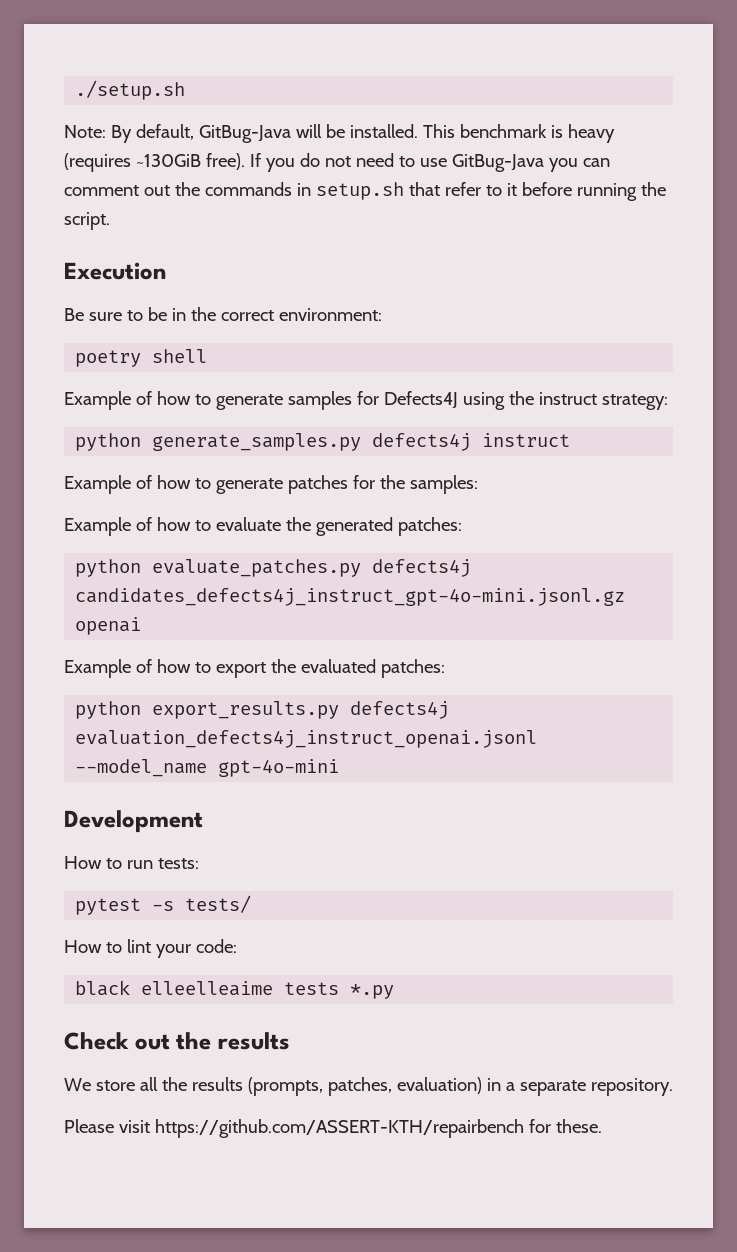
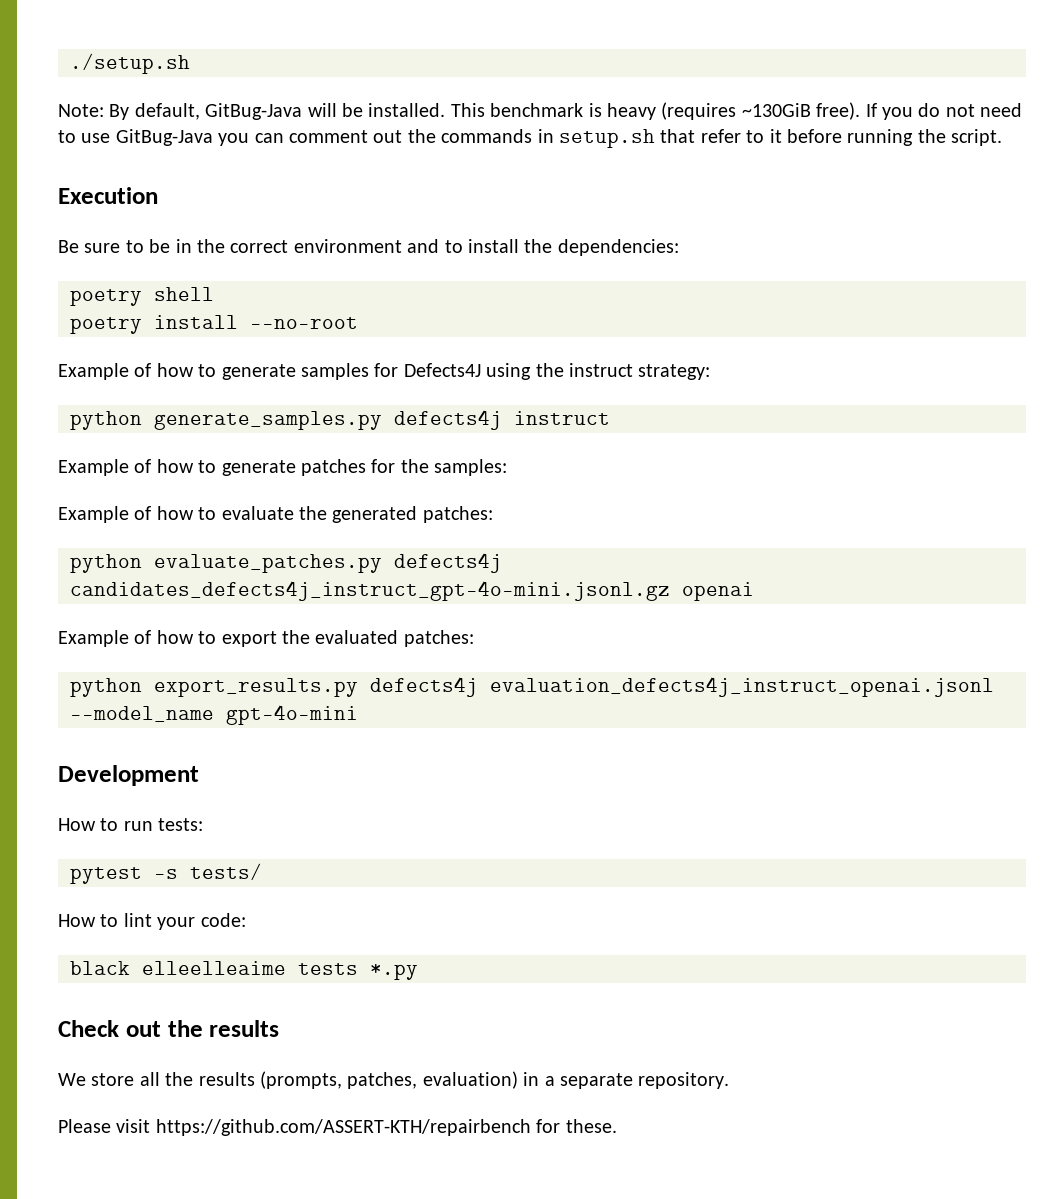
[278,308,382,321] environment: -> [293,239,679,256] environment and to install the dependencies:
(208, 356) none -> [70,315,358,334] // poetry install --no-root

